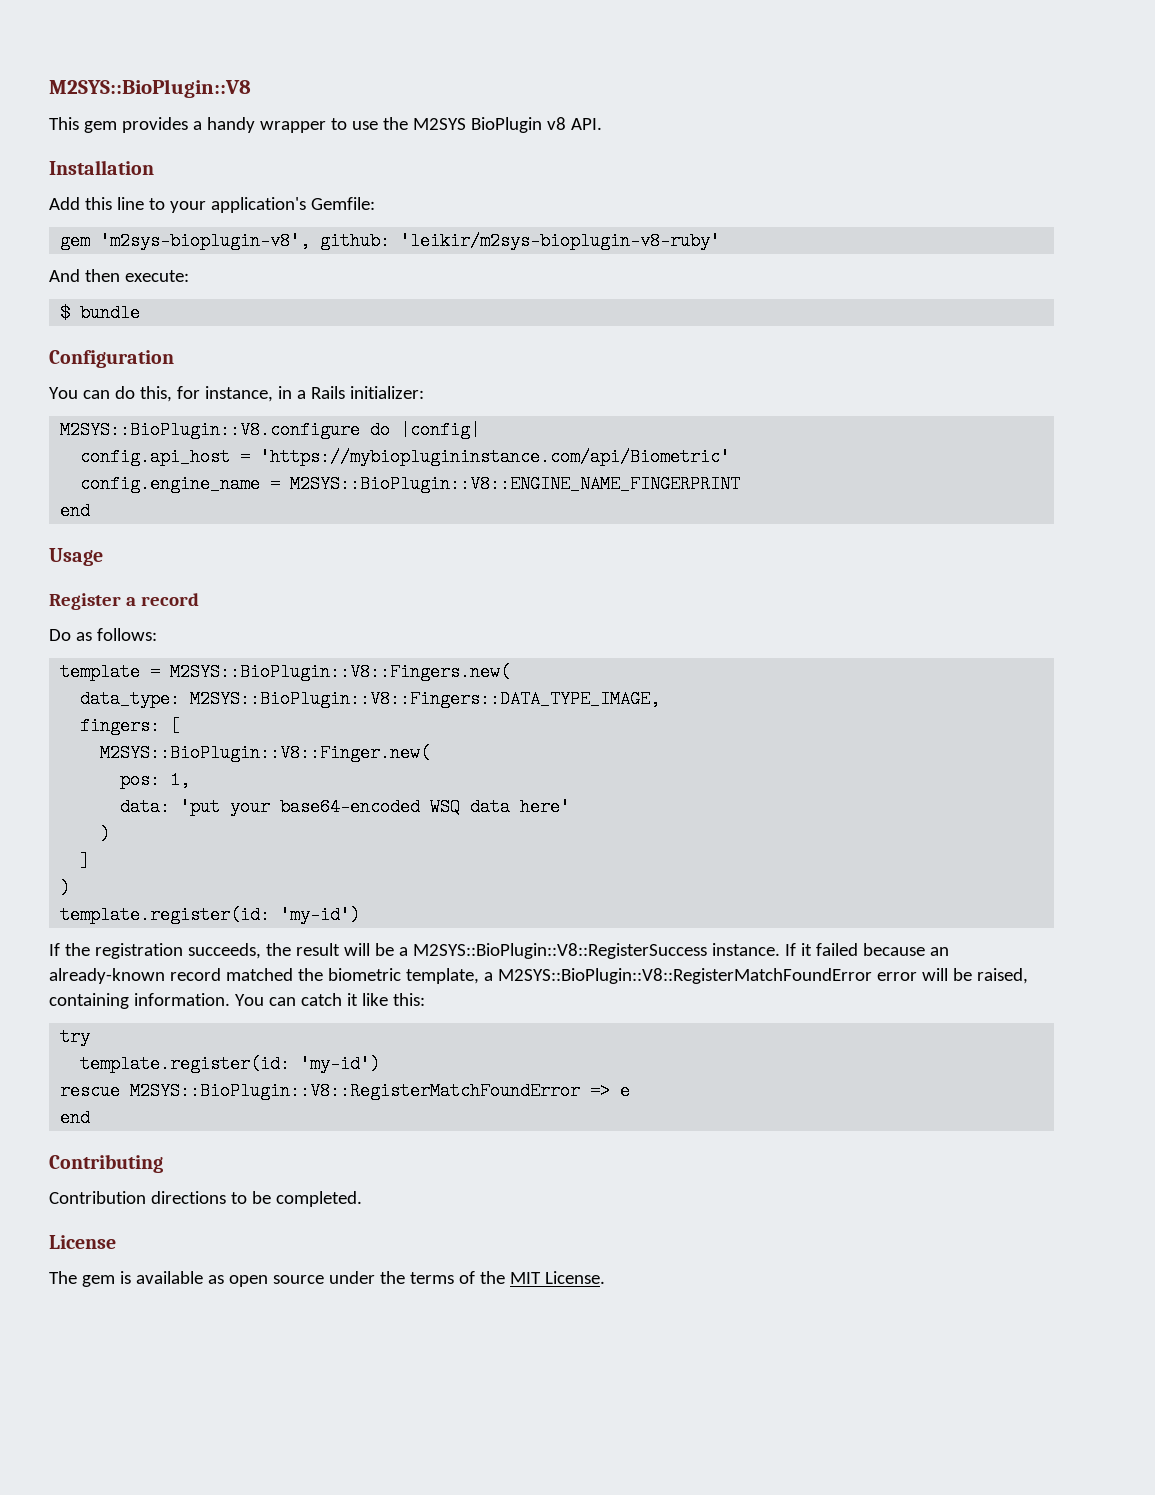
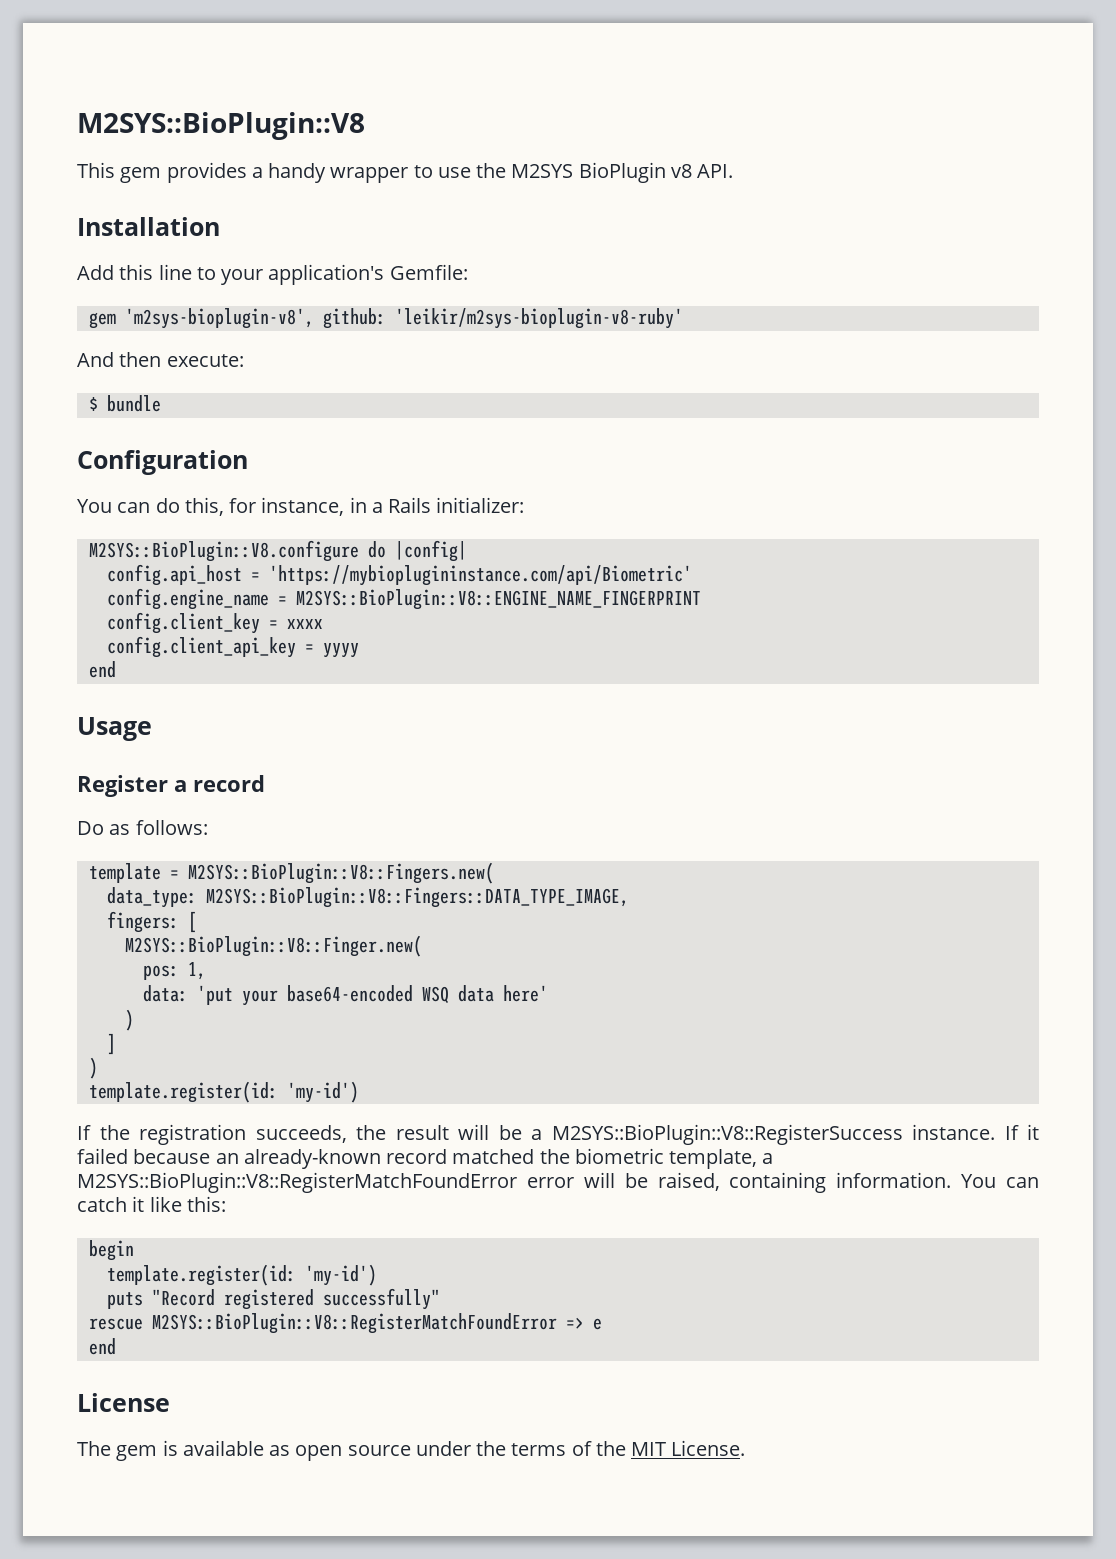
(741, 484) none -> [106,612,323,634] [106,636,359,658] // config.client_key = xxxx // config.client_api_key = yyyy
[60,1028,91,1046] [80,1055,381,1073] try // template.register(id: 'my-id') -> [88,1240,134,1261] [106,1264,377,1286] [106,1288,440,1310] begin // template.register(id: 'my-id') // puts "Record registered successfully"
[49,1154,163,1173] [49,1191,362,1207] // Contributing // Contribution directions to be completed. -> (116, 1346) none

